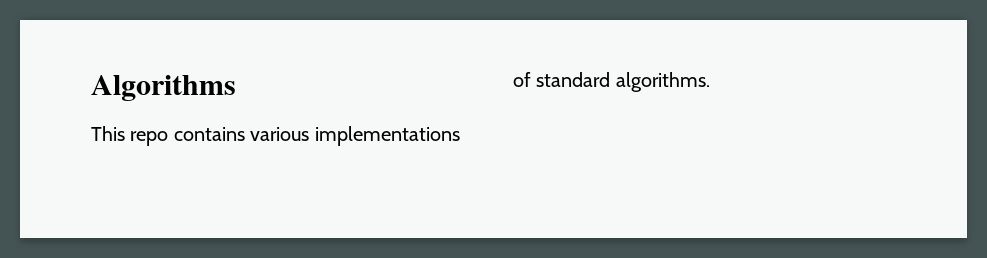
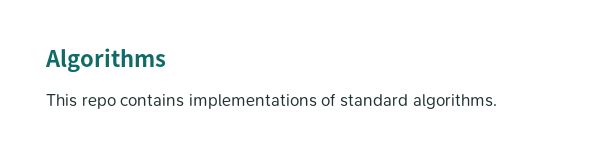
[250,127,310,141] various -> (185, 100) none

